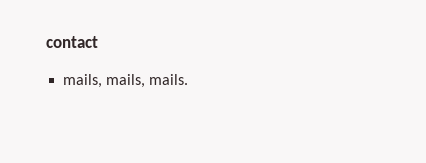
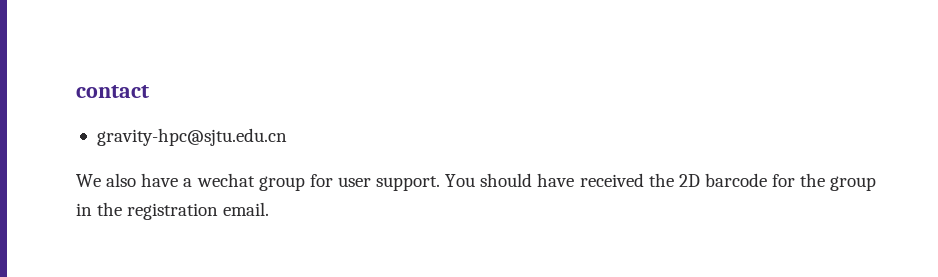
[63,74,189,88] mails, mails, mails. -> [96,128,287,146] [76,173,877,191] [76,202,270,220] gravity-hpc@sjtu.edu.cn // We also have a wechat group for user support. You should have received the 2D barcode for the group in the registration email.

